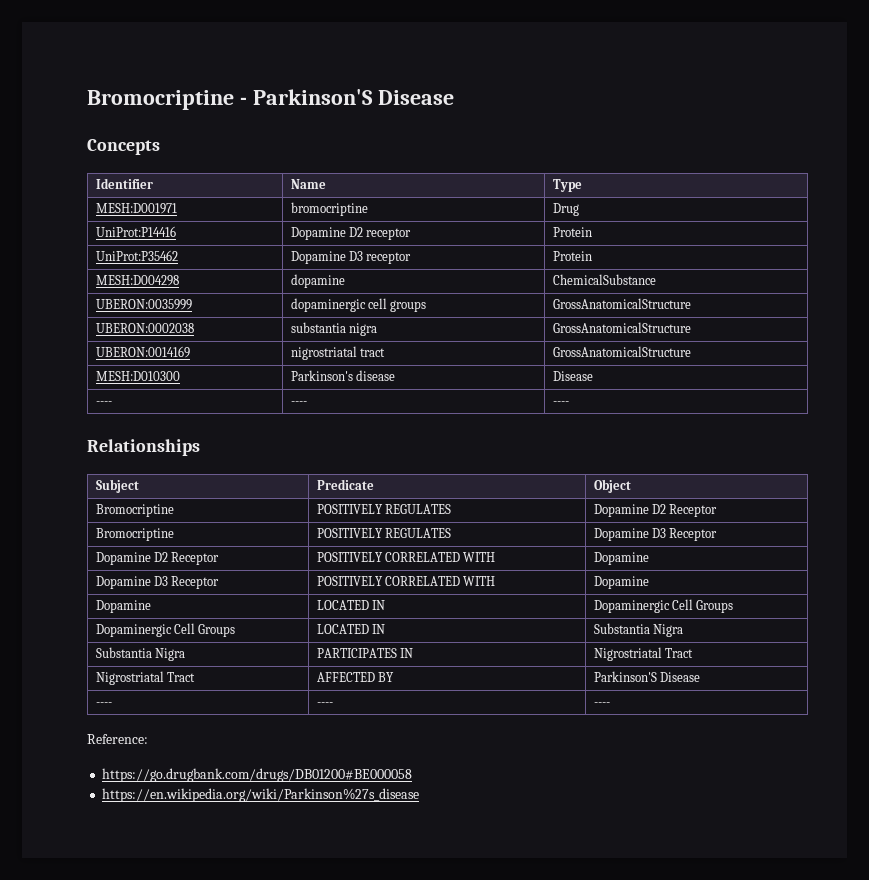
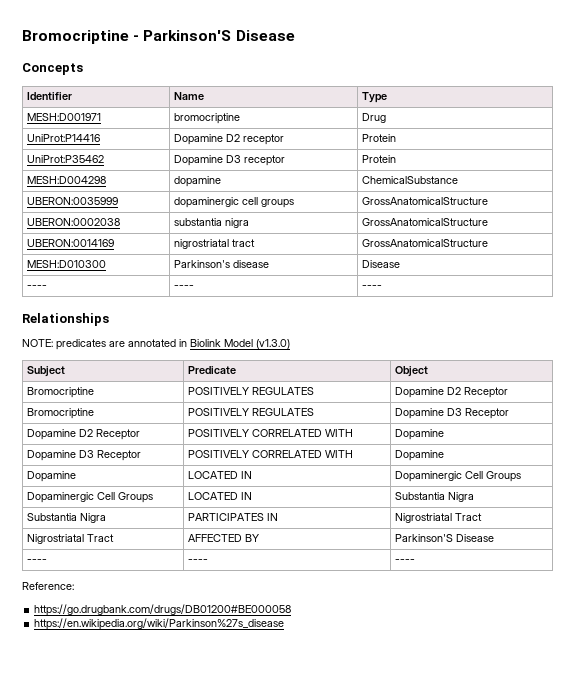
(200, 447) none -> [22,339,290,350] // NOTE: predicates are annotated in Biolink Model (v1.3.0)

